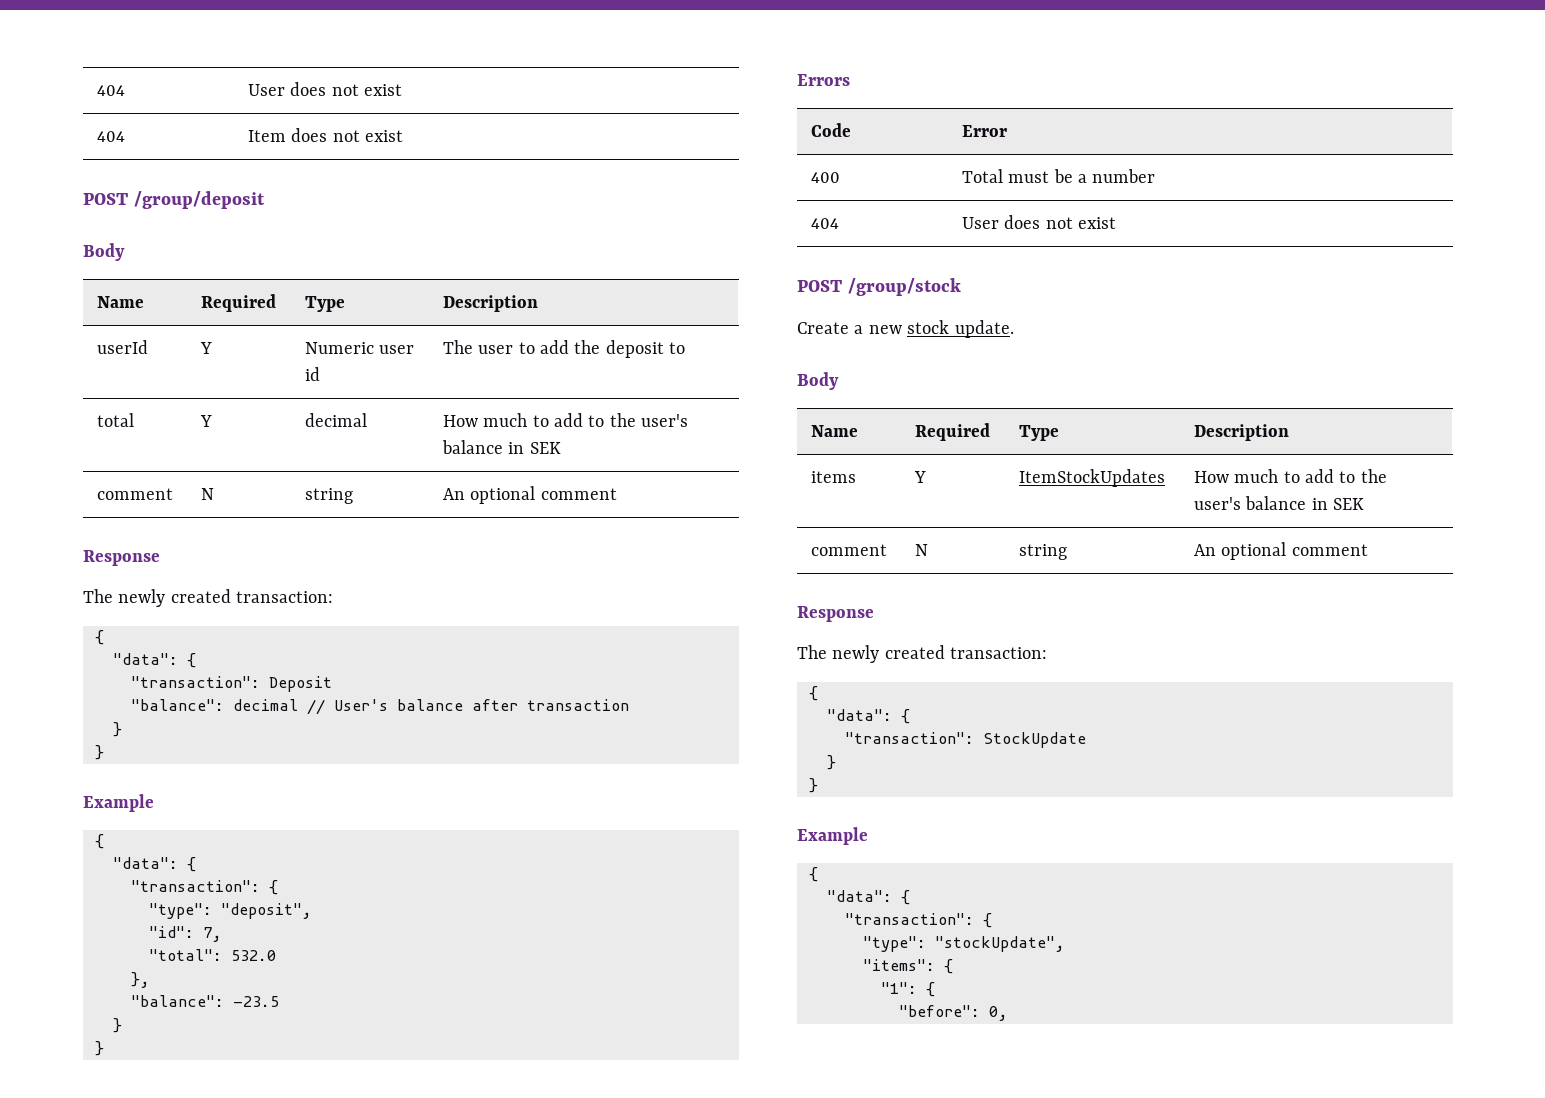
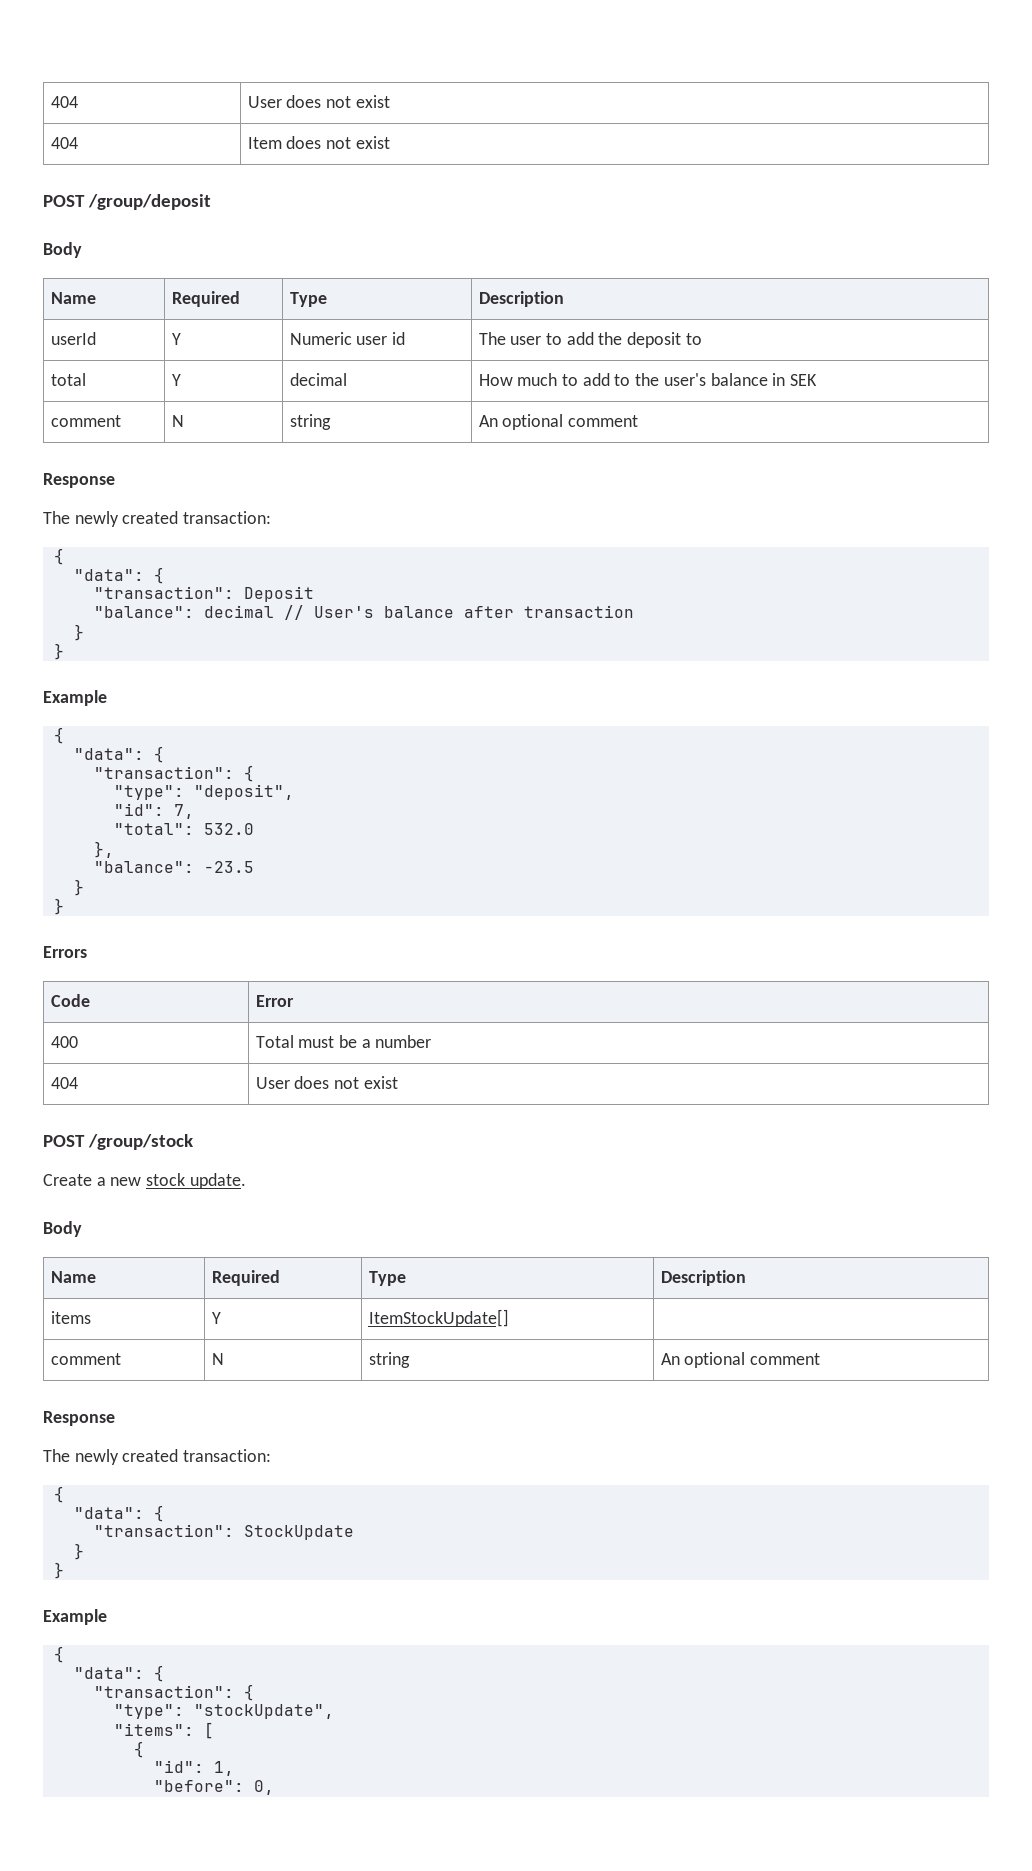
[1018,469,1165,487] [1193,469,1387,483] [1193,496,1365,510] ItemStockUpdates | How much to add to the user's balance in SEK -> [368,1309,509,1327] ItemStockUpdate[] |
[944,959,953,974] [881,982,935,997] { // "1": { -> [203,1722,214,1739] [133,1741,144,1758] [153,1760,234,1776] [ // { // "id": 1,

